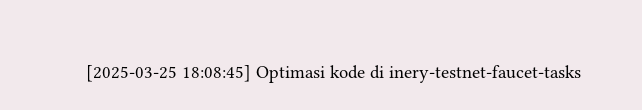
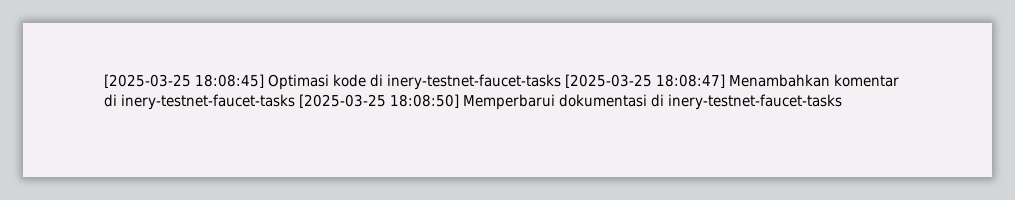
(581, 74) none -> [565,74,900,88] [104,94,843,110] [2025-03-25 18:08:47] Menambahkan komentar di inery-testnet-faucet-tasks [2025-03-25 18:08:50] Memperbarui dokumentasi di inery-testnet-faucet-tasks

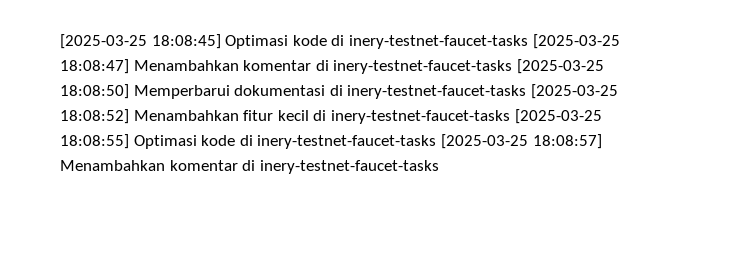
(843, 102) none -> [530,84,618,99] [60,109,602,124] [60,134,602,149] [60,160,439,174] [2025-03-25 18:08:52] Menambahkan fitur kecil di inery-testnet-faucet-tasks [2025-03-25 18:08:55] Optimasi kode di inery-testnet-faucet-tasks [2025-03-25 18:08:57] Menambahkan komentar di inery-testnet-faucet-tasks

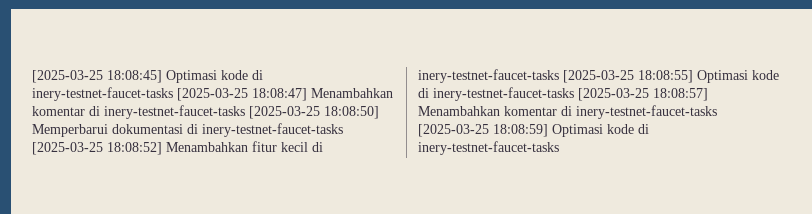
(439, 167) none -> [418,124,649,137] [418,141,559,155] [2025-03-25 18:08:59] Optimasi kode di inery-testnet-faucet-tasks

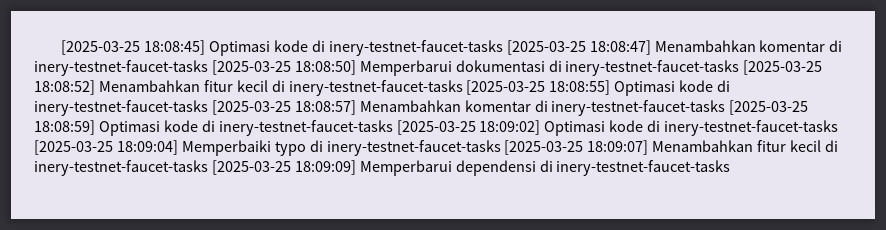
(559, 148) none -> [396,120,839,136] [34,140,839,156] [34,160,731,176] [2025-03-25 18:09:02] Optimasi kode di inery-testnet-faucet-tasks [2025-03-25 18:09:04] Memperbaiki typo di inery-testnet-faucet-tasks [2025-03-25 18:09:07] Menambahkan fitur kecil di inery-testnet-faucet-tasks [2025-03-25 18:09:09] Memperbarui dependensi di inery-testnet-faucet-tasks

